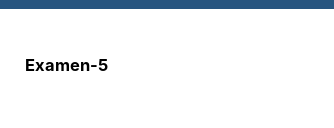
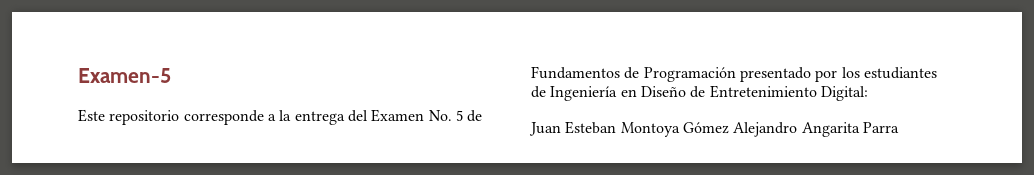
(108, 65) none -> [78,109,483,125] [531,66,937,82] [531,85,868,101] [529,121,899,137] // Este repositorio corresponde a la entrega del Examen No. 5 de Fundamentos de Programación presentado por los estudiantes de Ingeniería en Diseño de Entretenimiento Digital: // Juan Esteban Montoya Gómez Alejandro Angarita Parra

